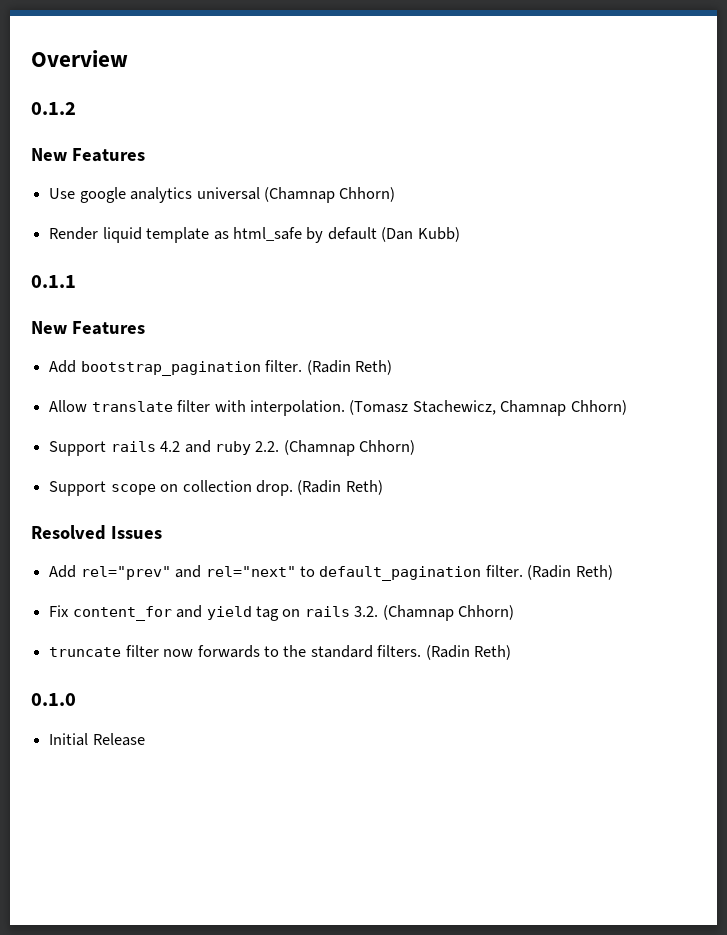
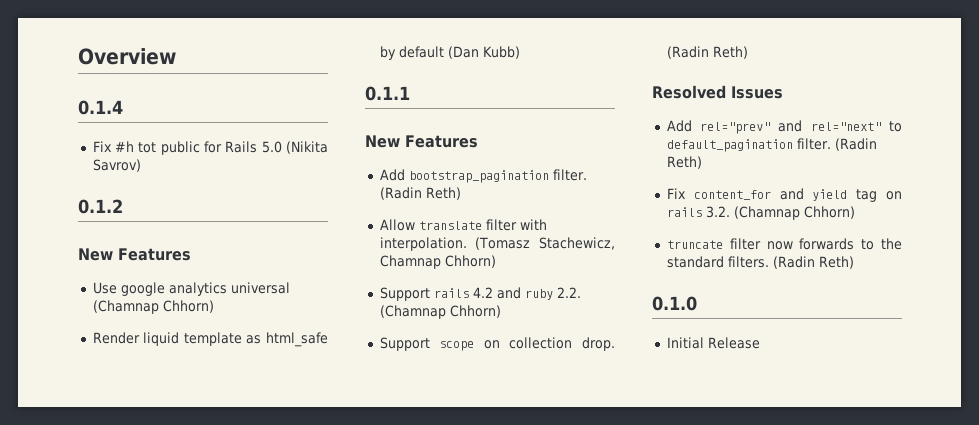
(128, 58) none -> [78,100,123,115] [92,141,328,155] [92,159,141,172] // 0.1.4 // Fix #h tot public for Rails 5.0 (Nikita Savrov)

